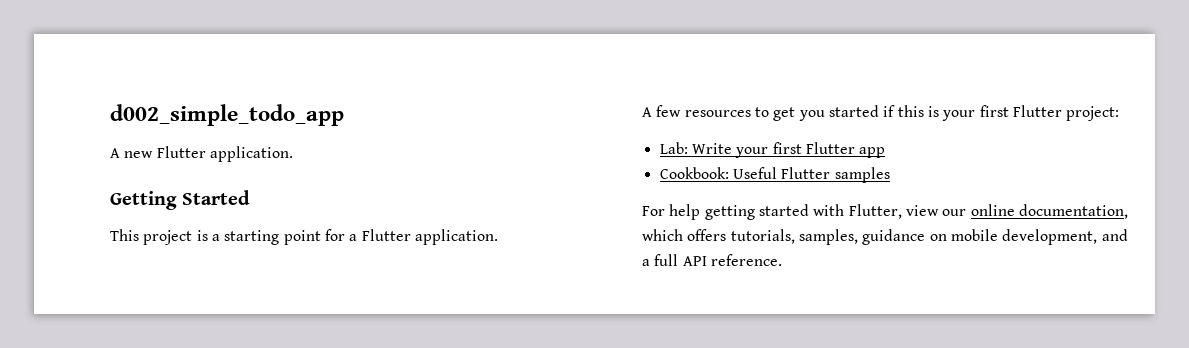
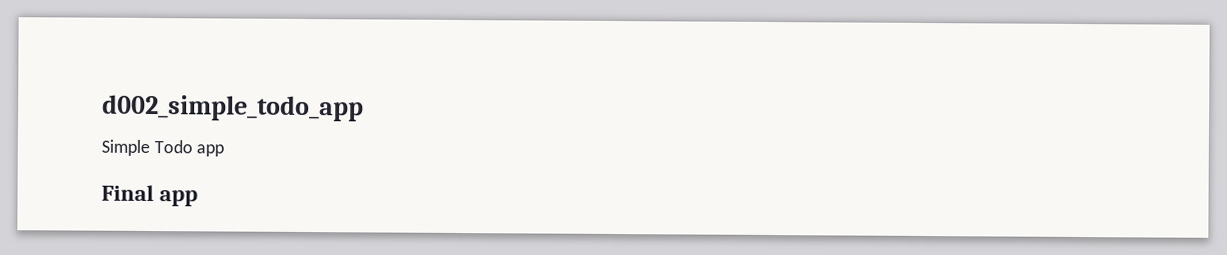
[110,146,293,162] [110,190,251,210] [110,229,498,245] [642,105,1120,121] [659,142,886,158] [659,167,890,183] [642,204,1128,220] [642,229,1128,245] [642,254,782,266] A new Flutter application. // Getting Started // This project is a starting point for a Flutter application. // A few resources to get you started if this is your first Flutter project: // Lab: Write your first Flutter app // Cookbook: Useful Flutter samples // For help getting started with Flutter, view our online documentation, which offers tutorials, samples, guidance on mobile development, and a full API reference. -> [101,139,225,157] [101,184,199,207] Simple Todo app // Final app

